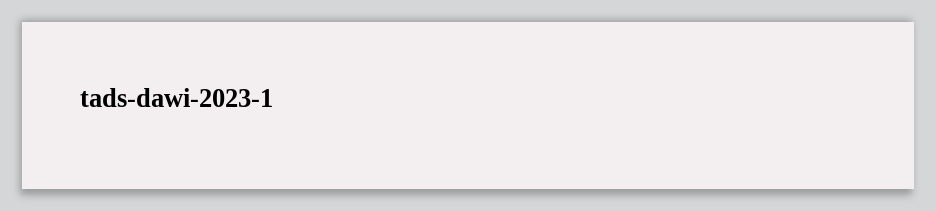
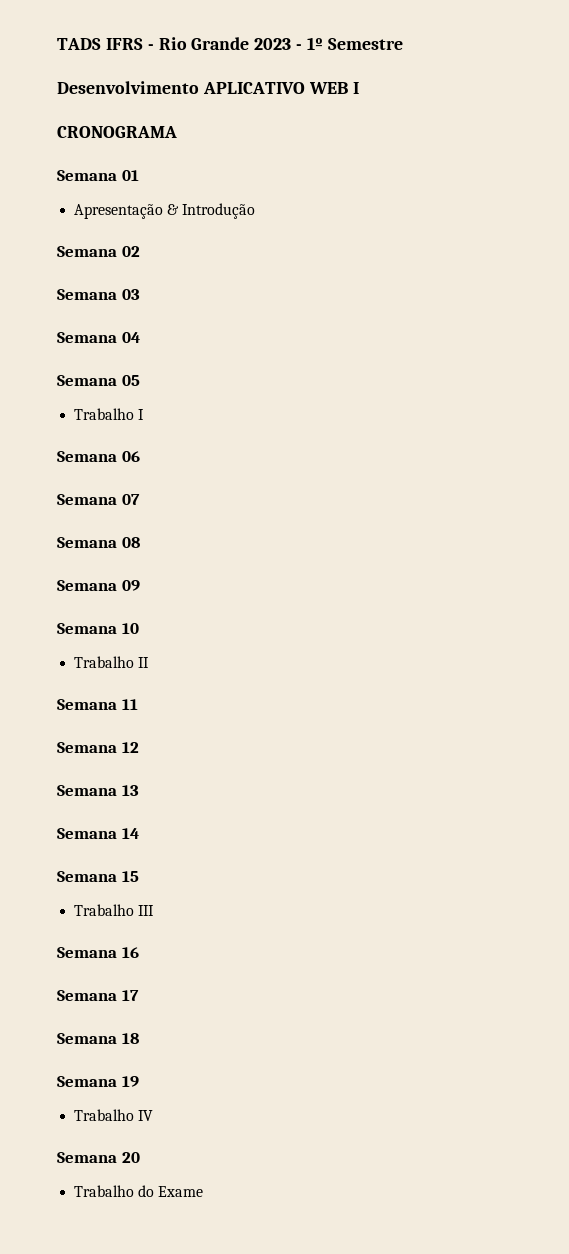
[80,88,273,107] tads-dawi-2023-1 -> [57,37,403,50] [57,81,359,94] [57,126,177,138] [57,170,139,181] [74,203,256,219] [57,246,140,257] [57,289,140,300] [57,332,140,343] [57,375,140,386] [74,408,145,420] [57,451,140,462] [57,494,140,505] [57,537,140,548] [57,580,140,591] [57,623,139,634] [74,656,150,668] [57,699,138,710] [57,742,139,753] [57,785,139,796] [57,828,139,839] [57,871,139,882] [74,904,155,916] [57,947,139,958] [57,990,139,1001] [57,1033,139,1044] [57,1076,139,1087] [74,1109,154,1121] [57,1152,140,1163] [74,1185,204,1197] TADS IFRS - Rio Grande 2023 - 1º Semestre // Desenvolvimento APLICATIVO WEB I // CRONOGRAMA // Semana 01 // Apresentação & Introdução // Semana 02 // Semana 03 // Semana 04 // Semana 05 // Trabalho I // Semana 06 // Semana 07 // Semana 08 // Semana 09 // Semana 10 // Trabalho II // Semana 11 // Semana 12 // Semana 13 // Semana 14 // Semana 15 // Trabalho III // Semana 16 // Semana 17 // Semana 18 // Semana 19 // Trabalho IV // Semana 20 // Trabalho do Exame

